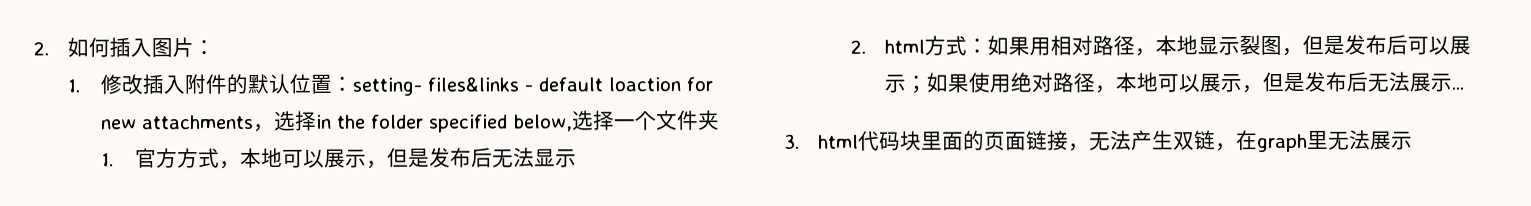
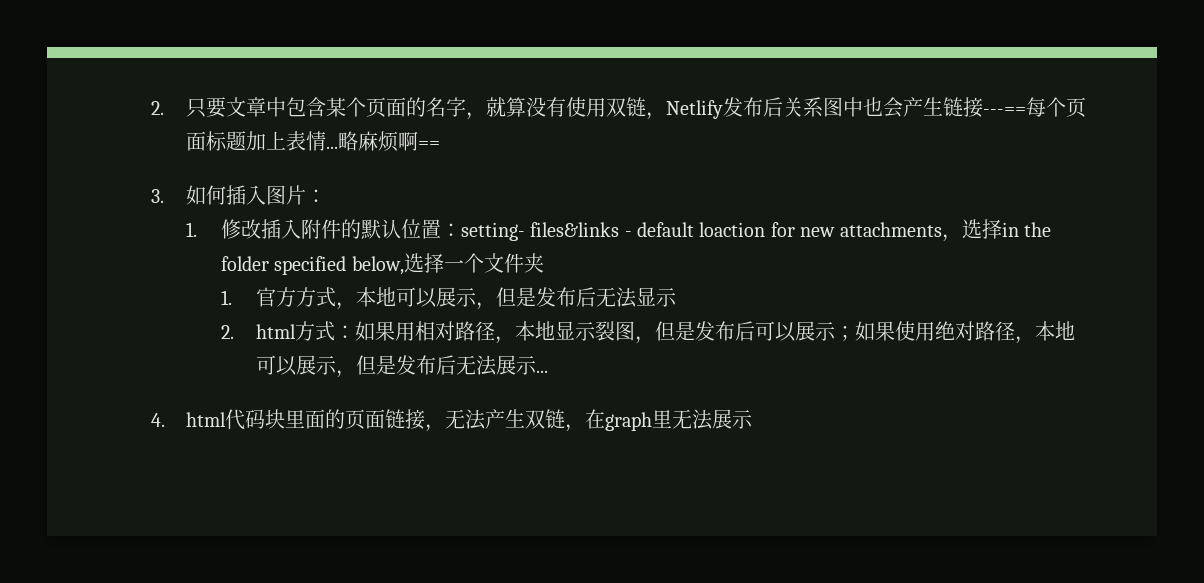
[33,41,49,56] 2. -> [151,97,1086,120] [185,131,440,152] [151,189,164,203] 2.只要文章中包含某个页面的名字，就算没有使用双链，Netlify发布后关系图中也会产生链接---==每个页面标题加上表情...略麻烦啊== // 3.
[784,133,800,149] 3. -> [151,413,165,427] 4.

